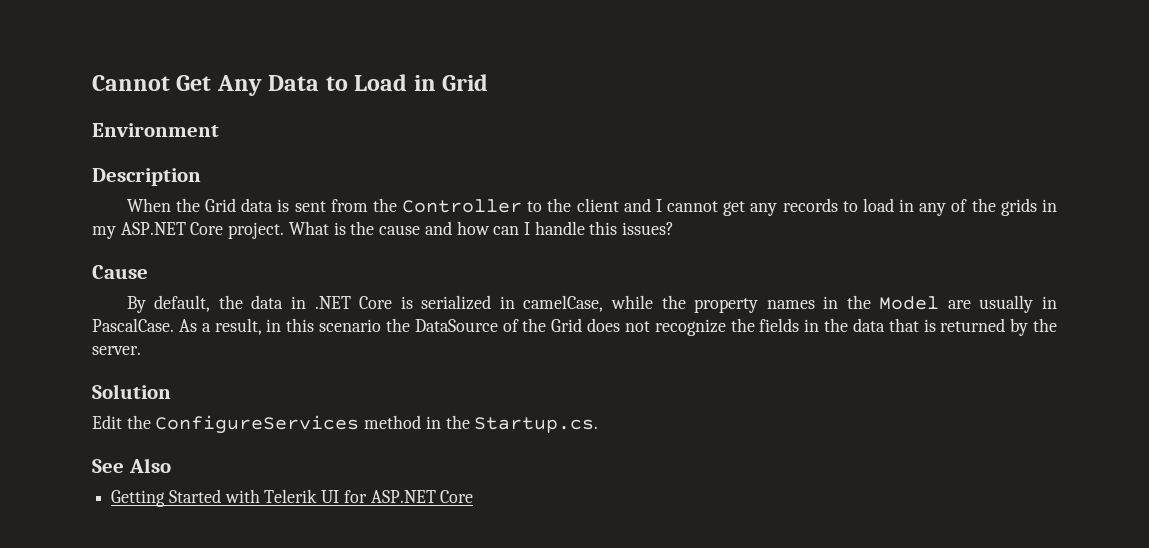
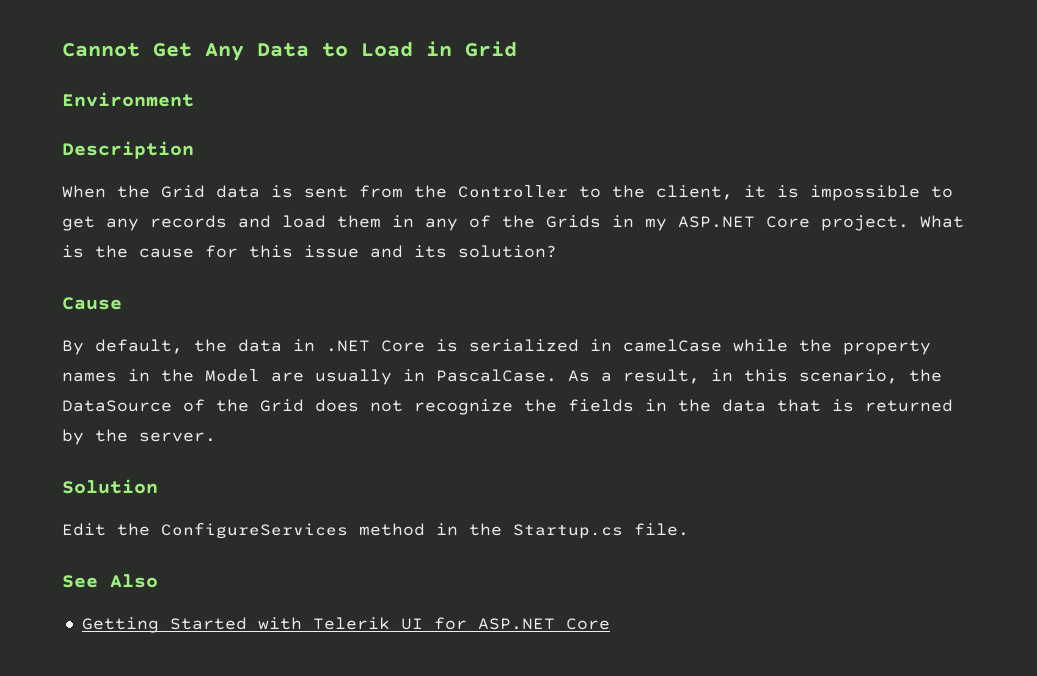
[576,198,894,216] client and I cannot get any records to load -> [656,185,953,201] [62,215,381,231] client, it is impossible to get any records and load them
[1000,198,1037,216] grids -> [546,215,601,228] Grids
[424,221,675,235] and how can I handle this issues? -> [205,245,557,258] for this issue and its solution?
[523,295,604,312] camelCase, -> [623,339,722,352] camelCase
[319,319,381,332] scenario -> [799,369,898,384] scenario,
[474,417,599,433] Startup.cs. -> [513,523,689,539] Startup.cs file.

